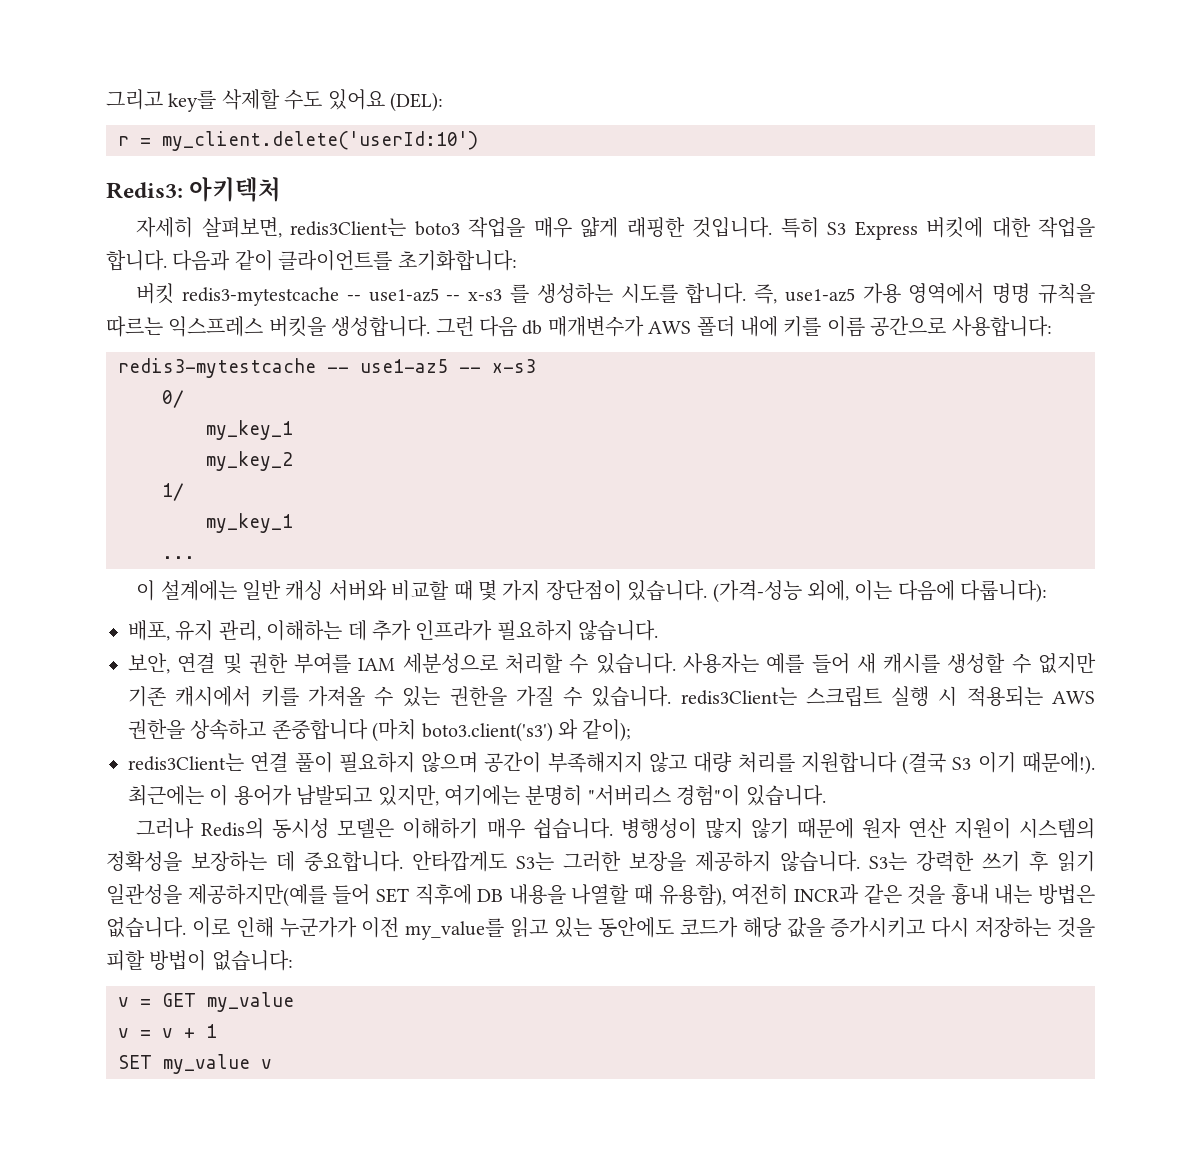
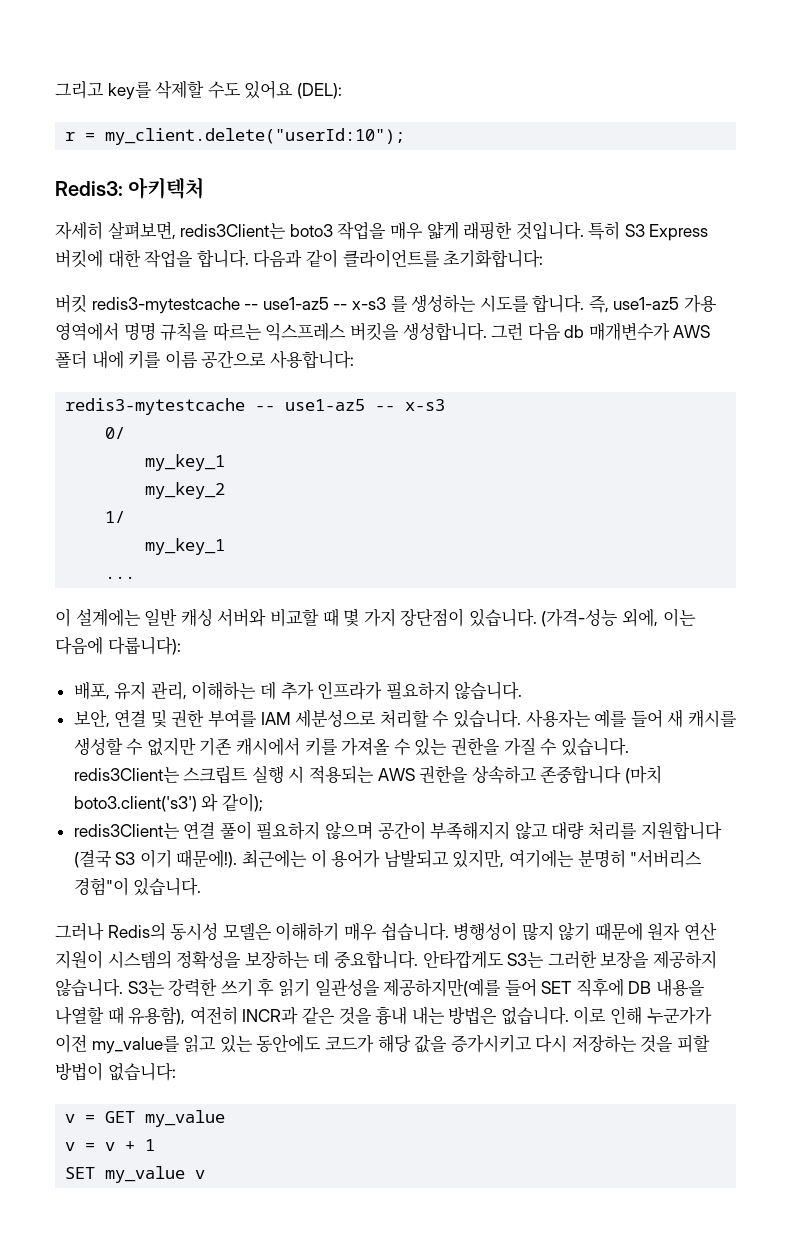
[162,131,478,151] my_client.delete('userId:10') -> [105,128,406,145] my_client.delete("userId:10");

